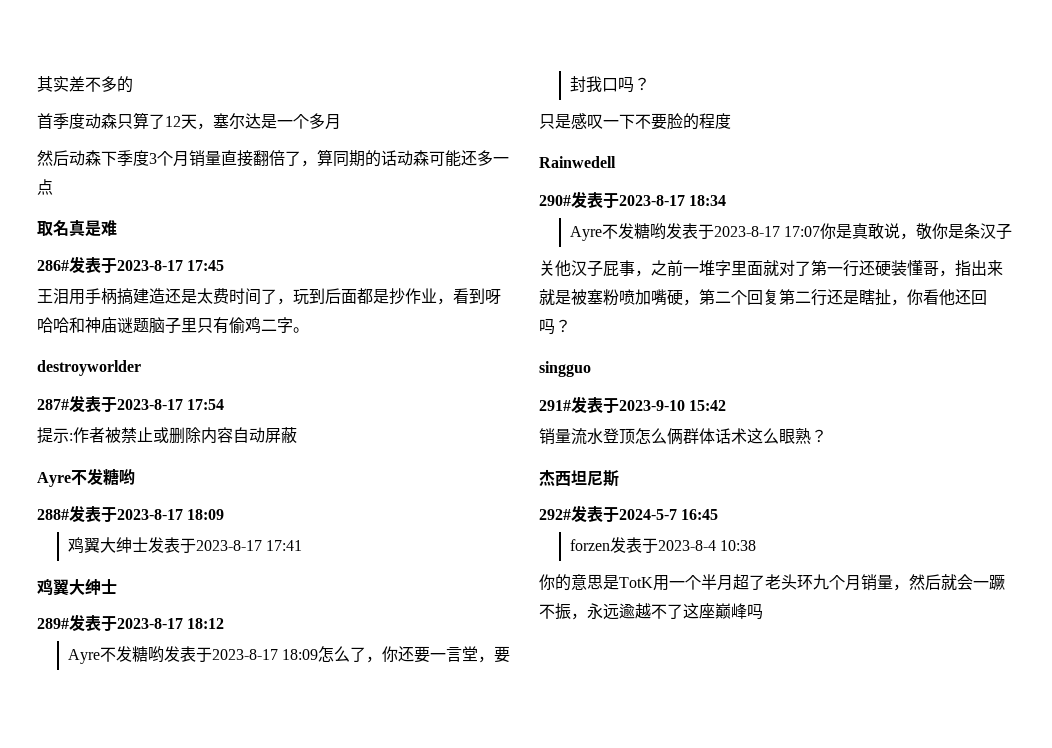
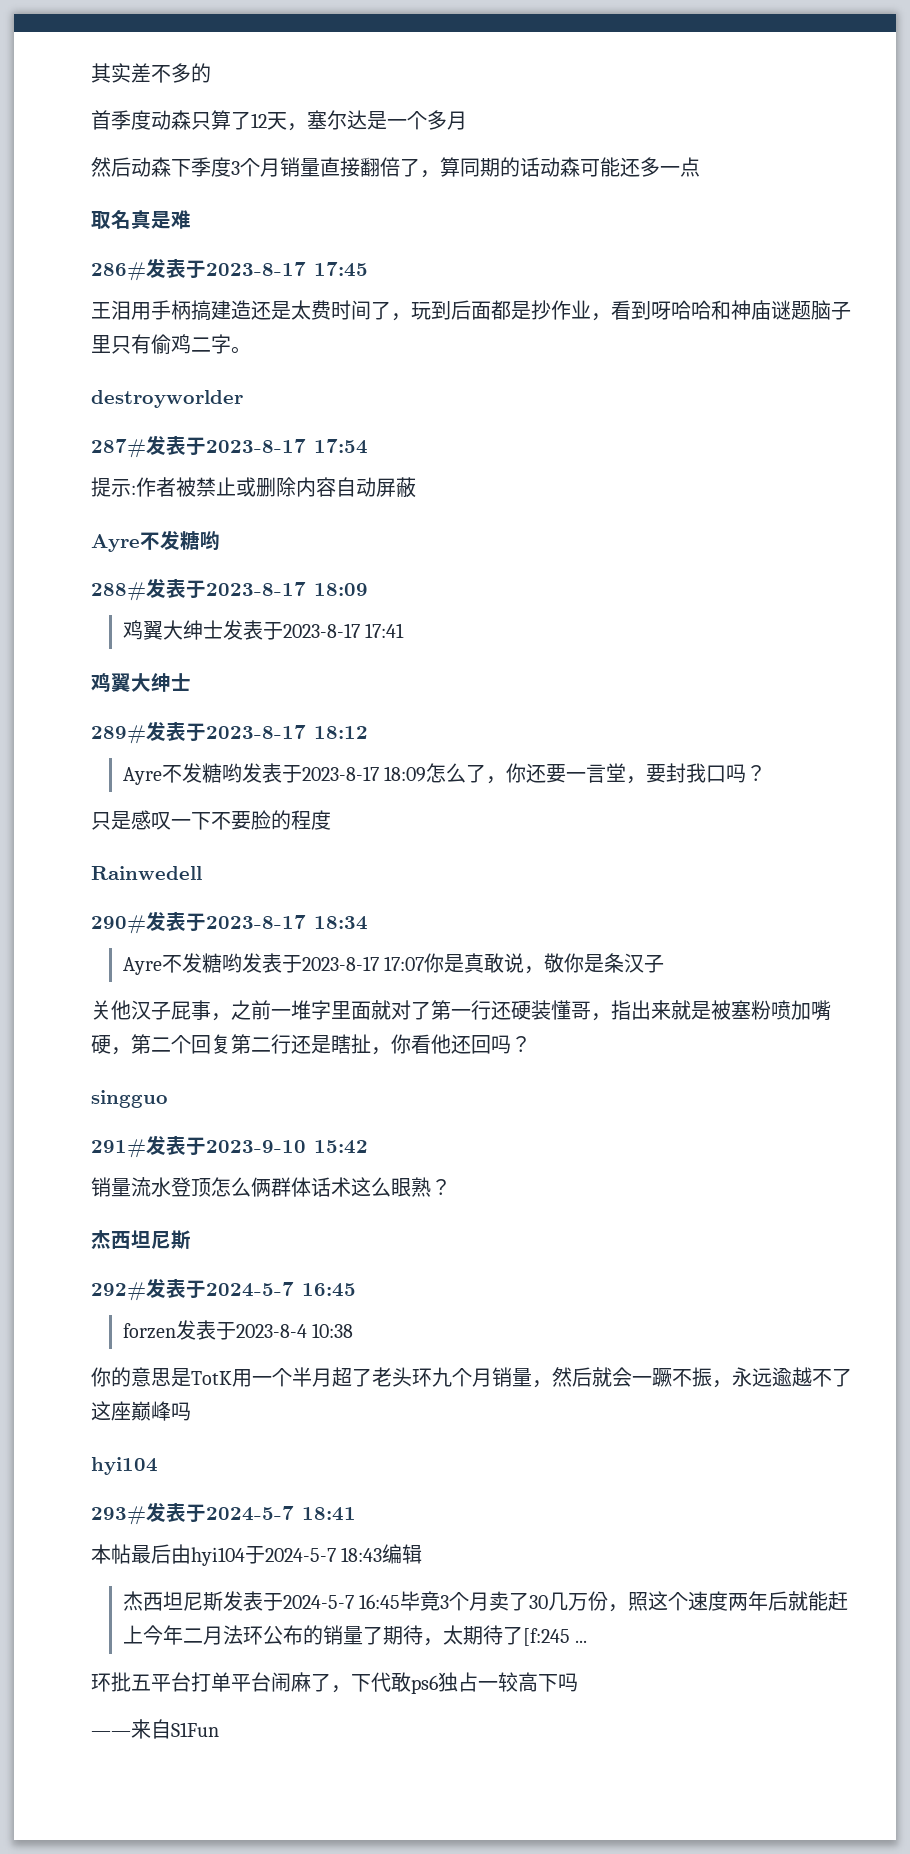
(763, 611) none -> [91,1457,158,1475] [91,1502,356,1525] [91,1544,423,1566] [122,1591,849,1612] [122,1625,588,1646] [91,1672,578,1694] [91,1719,219,1739] // hyi104 // 293#发表于2024-5-7 18:41 // 本帖最后由hyi104于2024-5-7 18:43编辑 // 杰西坦尼斯发表于2024-5-7 16:45毕竟3个月卖了30几万份，照这个速度两年后就能赶上今年二月法环公布的销量了期待，太期待了[f:245 ... // 环批五平台打单平台闹麻了，下代敢ps6独占一较高下吗 // ——来自S1Fun

